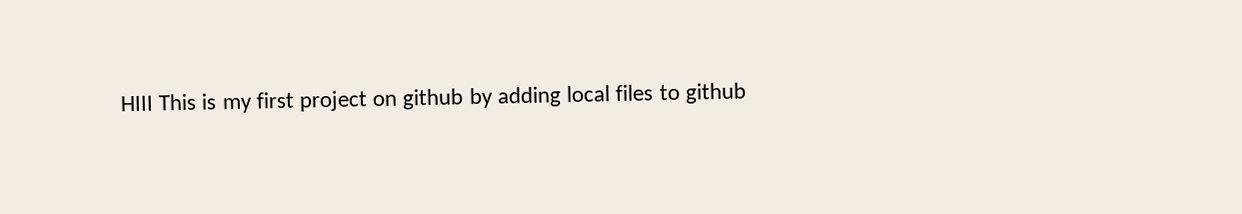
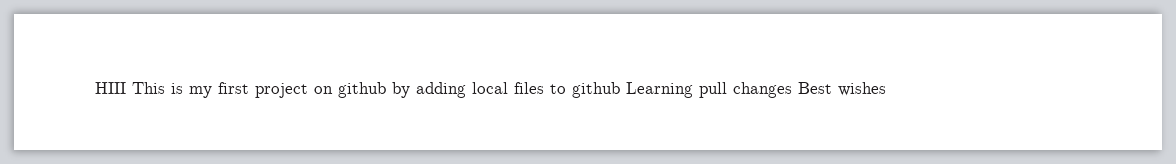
(746, 93) none -> [626,82,886,98] Learning pull changes Best wishes

